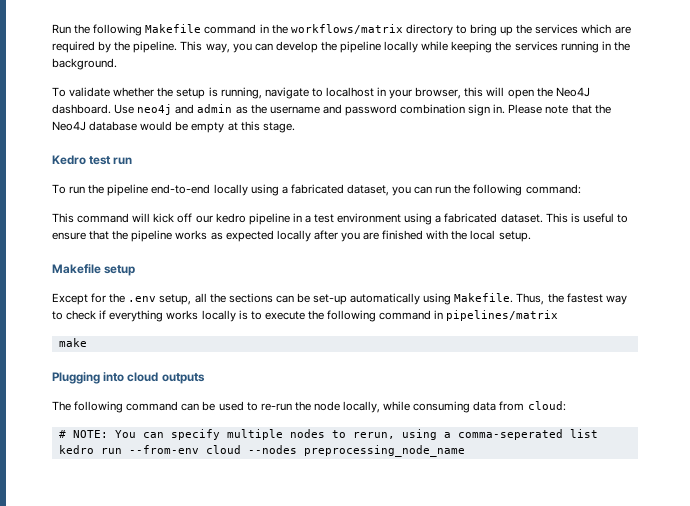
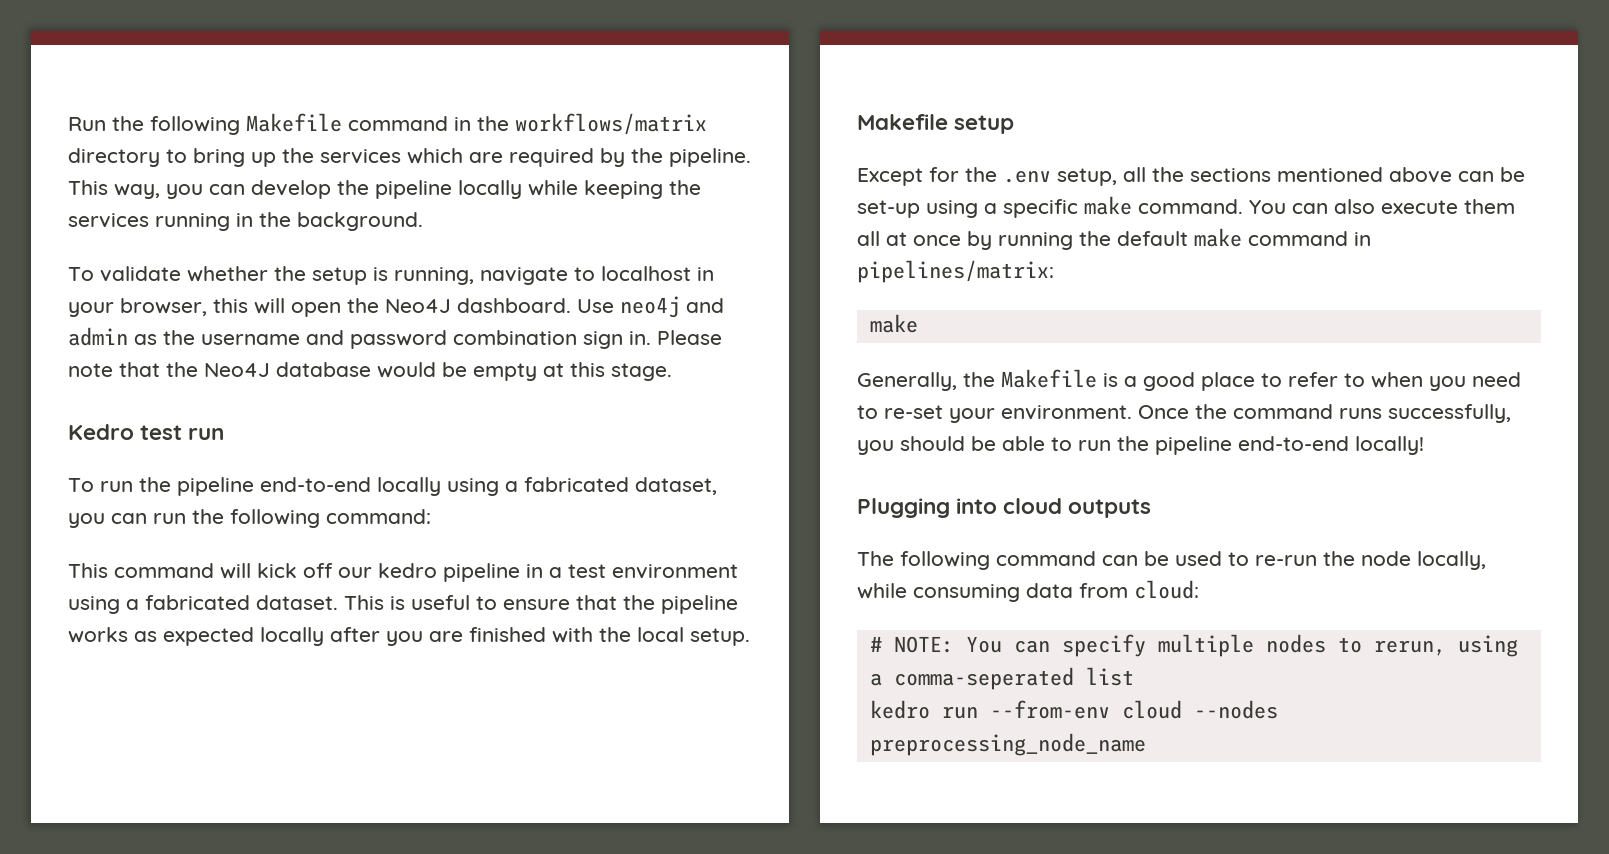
(273, 298) none -> [1277,167,1452,183] mentioned above
[350,293,627,305] [52,310,559,322] [58,338,87,347] automatically using Makefile. Thus, the fastest way to check if everything works locally is to execute the following command in pipelines/matrix // make -> [926,196,1515,218] [857,228,1371,250] [857,260,1054,283] [869,314,918,333] [857,369,1521,391] [857,404,1511,423] [857,436,1424,455] using a specific make command. You can also execute them all at once by running the default make command in pipelines/matrix: // make // Generally, the Makefile is a good place to refer to when you need to re-set your environment. Once the command runs successfully, you should be able to run the pipeline end-to-end locally!

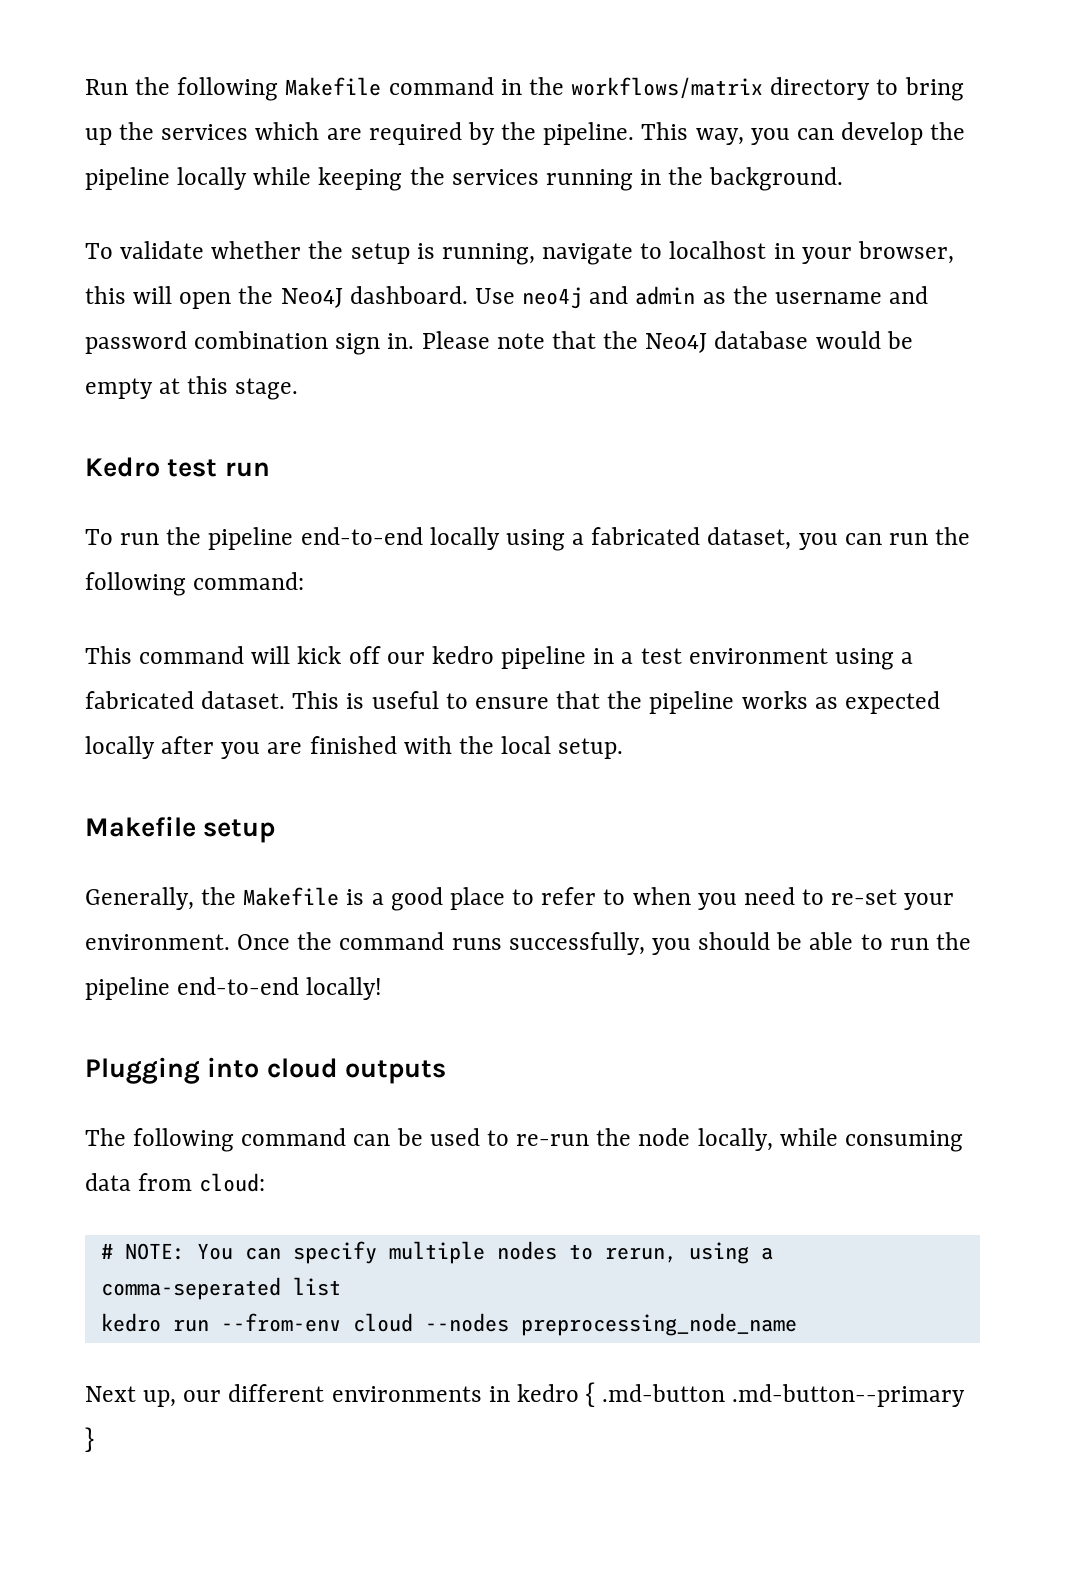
[857,167,1525,186] [857,196,1515,218] [857,228,1371,250] [857,260,1054,283] [869,314,918,333] // Except for the .env setup, all the sections mentioned above can be set-up using a specific make command. You can also execute them all at once by running the default make command in pipelines/matrix: // make -> (276, 831) none
(1146, 744) none -> [85,1382,966,1407] [85,1427,94,1452] // Next up, our different environments in kedro { .md-button .md-button--primary }

